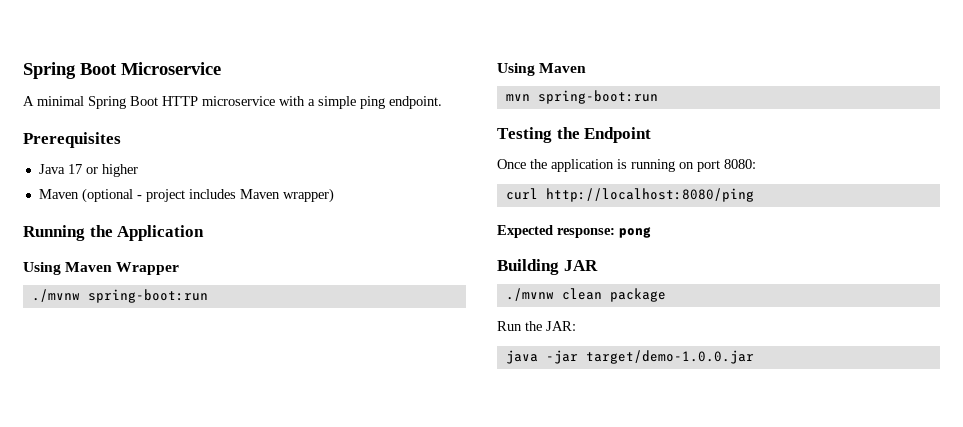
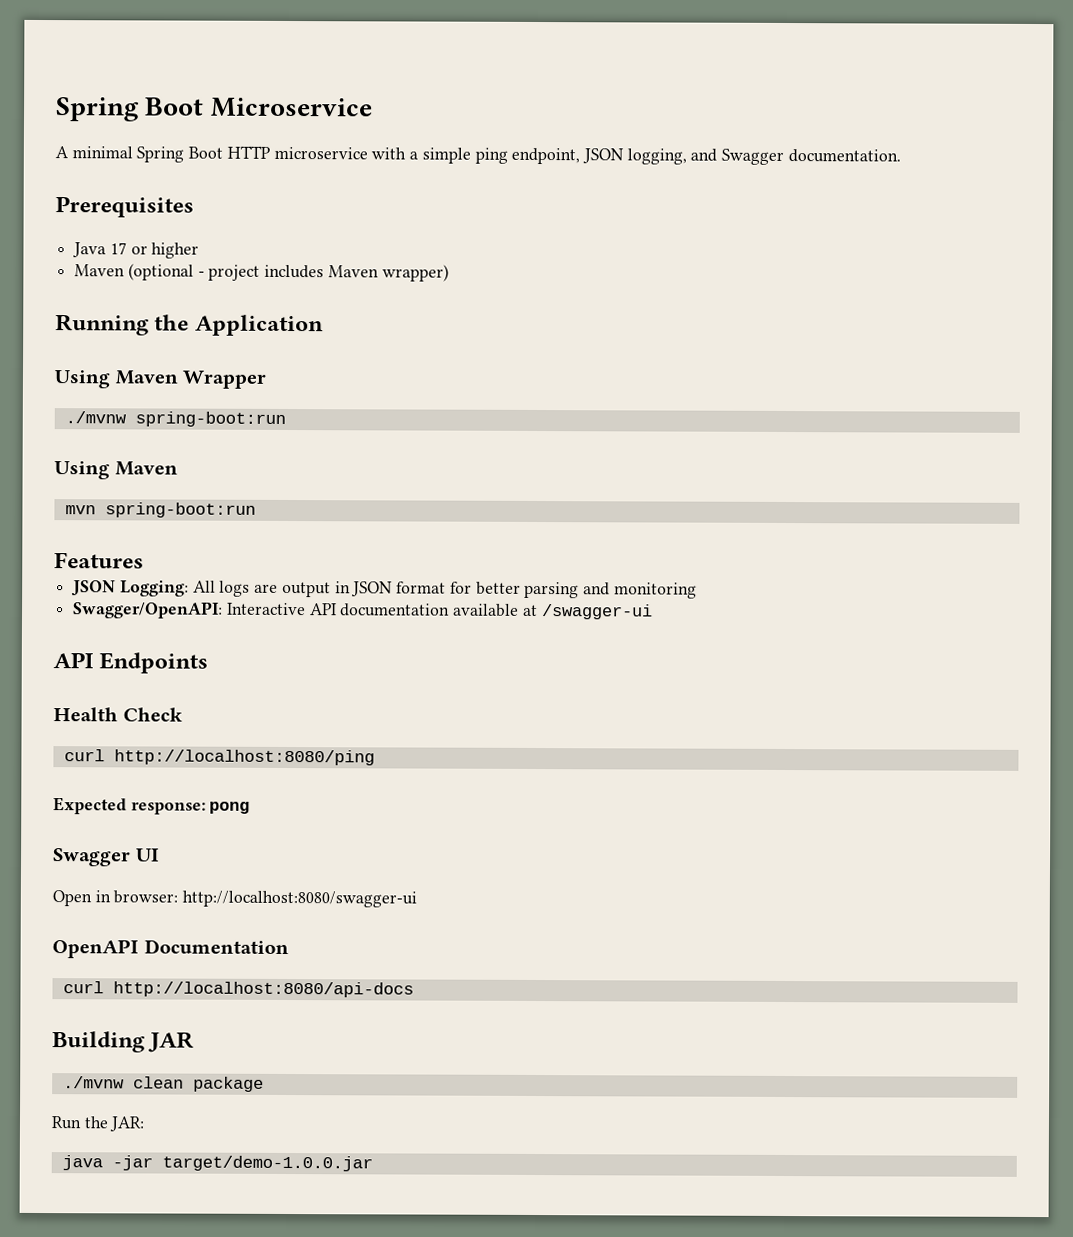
[389,96,442,109] endpoint. -> [511,147,901,165] endpoint, JSON logging, and Swagger documentation.
[497,127,652,143] [497,159,756,172] Testing the Endpoint // Once the application is running on port 8080: -> [54,552,144,569] [71,580,697,599] [72,601,653,620] [53,652,209,674] [53,707,183,722] Features // JSON Logging: All logs are output in JSON format for better parsing and monitoring // Swagger/OpenAPI: Interactive API documentation available at /swagger-ui // API Endpoints // Health Check
(651, 232) none -> [53,848,160,867] [52,890,418,908] [52,939,289,959] [62,981,414,998] // Swagger UI // Open in browser: http://localhost:8080/swagger-ui // OpenAPI Documentation // curl http://localhost:8080/api-docs

